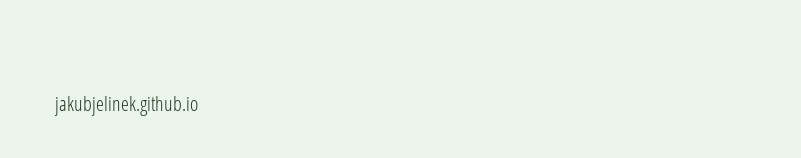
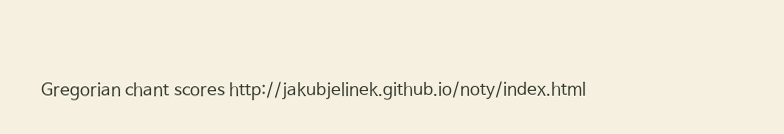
[54,96,198,116] jakubjelinek.github.io -> [41,80,588,101] Gregorian chant scores http://jakubjelinek.github.io/noty/index.html

